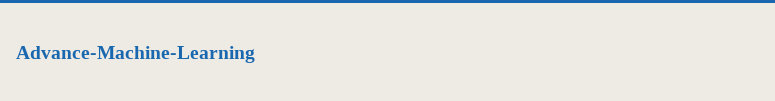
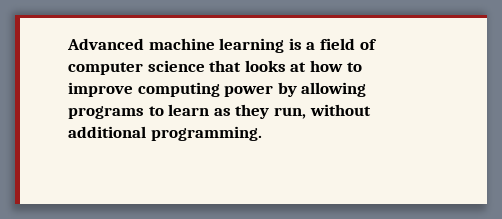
[16,46,255,63] Advance-Machine-Learning -> [67,38,377,53] [68,60,362,75] [68,82,367,97] [68,104,371,119] [68,126,262,141] Advanced machine learning is a field of computer science that looks at how to improve computing power by allowing programs to learn as they run, without additional programming.

